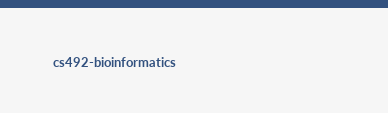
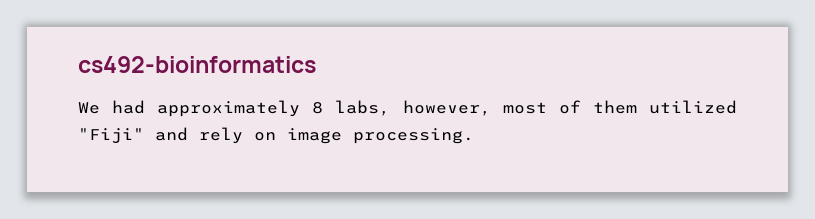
(176, 62) none -> [78,100,737,117] [78,127,474,144] // We had approximately 8 labs, however, most of them utilized "Fiji" and rely on image processing.

